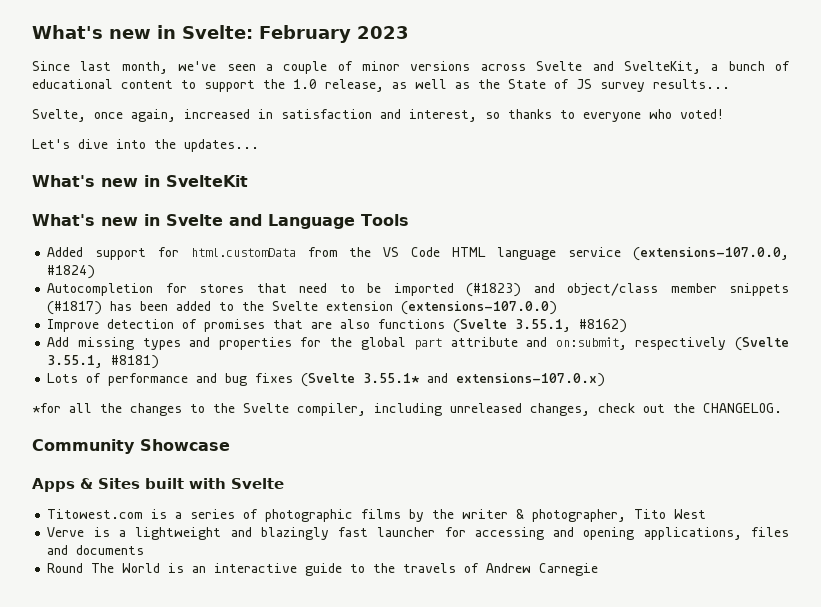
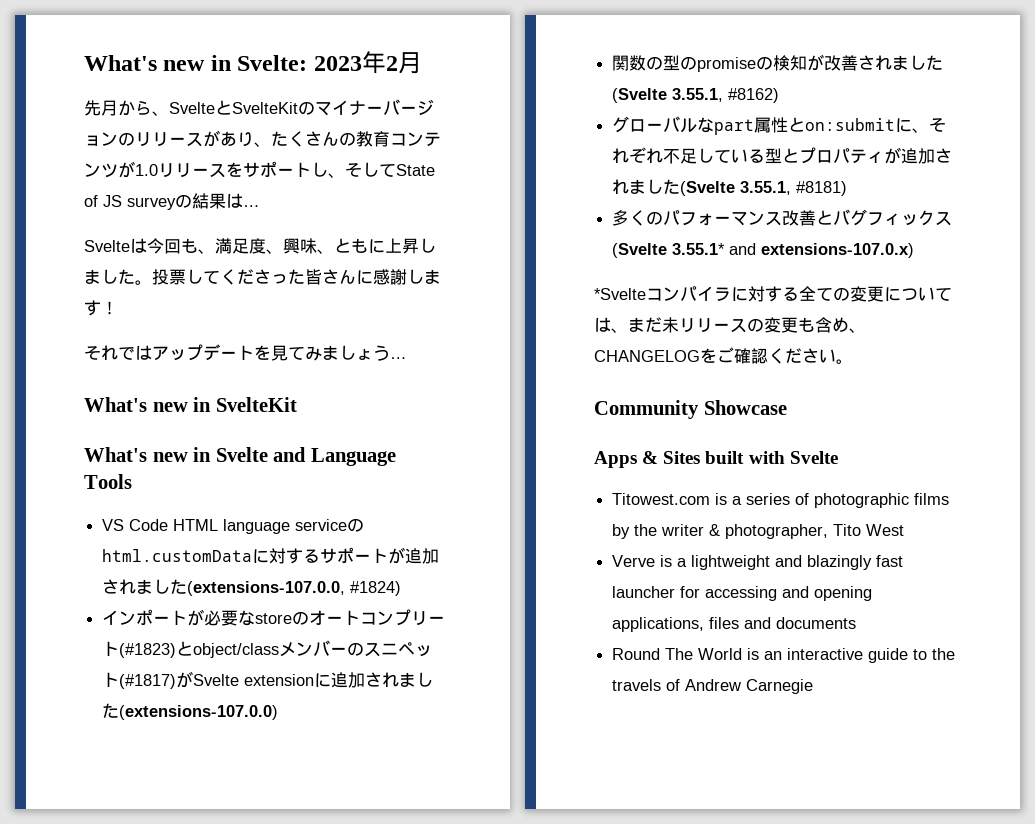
[259,25,351,43] February -> (308, 63) none
[32,61,790,74] [32,79,730,92] [32,109,724,122] [32,139,259,152] // Since last month, we've seen a couple of minor versions across Svelte and SvelteKit, a bunch of educational content to support the 1.0 release, as well as the State of JS survey results... // Svelte, once again, increased in satisfaction and interest, so thanks to everyone who voted! // Let's dive into the updates... -> [361,51,422,74] [84,99,434,116] [84,130,441,147] [84,161,435,178] [84,193,260,210] [84,238,436,254] [84,269,441,285] [84,300,118,316] [84,344,407,361] 年2月 // 先月から、SvelteとSvelteKitのマイナーバージョンのリリースがあり、たくさんの教育コンテンツが1.0リリースをサポートし、そしてState of JS surveyの結果は… // Svelteは今回も、満足度、興味、ともに上昇しました。投票してくださった皆さんに感謝します！ // それではアップデートを見てみましょう…
[47,247,372,260] Added support for html.customData from the -> (132, 481) none
[633,247,790,261] [47,265,96,279] [47,283,790,297] [47,301,558,315] [47,319,628,333] [47,337,790,351] [47,355,160,369] [47,373,606,387] [32,403,782,416] (extensions-107.0.0, #1824) // Autocompletion for stores that need to be imported (#1823) and object/class member snippets (#1817) has been added to the Svelte extension (extensions-107.0.0) // Improve detection of promises that are also functions (Svelte 3.55.1, #8162) // Add missing types and properties for the global part attribute and on:submit, respectively (Svelte 3.55.1, #8181) // Lots of performance and bug fixes (Svelte 3.55.1* and extensions-107.0.x) // *for all the changes to the Svelte compiler, including unreleased changes, check out the CHANGELOG. -> [347,518,365,532] [102,547,440,564] [102,579,402,596] [102,609,446,626] [102,640,433,658] [102,671,434,689] [102,703,279,720] [612,54,944,72] [612,88,780,103] [612,116,947,135] [612,147,953,164] [612,179,848,196] [612,209,953,226] [612,243,915,258] [594,286,952,302] [594,317,866,333] [594,347,853,364] のhtml.customDataに対するサポートが追加されました(extensions-107.0.0, #1824) // インポートが必要なstoreのオートコンプリート(#1823)とobject/classメンバーのスニペット(#1817)がSvelte extensionに追加されました(extensions-107.0.0) // 関数の型のpromiseの検知が改善されました(Svelte 3.55.1, #8162) // グローバルなpart属性とon:submitに、それぞれ不足している型とプロパティが追加されました(Svelte 3.55.1, #8181) // 多くのパフォーマンス改善とバグフィックス(Svelte 3.55.1* and extensions-107.0.x) // *Svelteコンパイラに対する全ての変更については、まだ未リリースの変更も含め、CHANGELOGをご確認ください。

